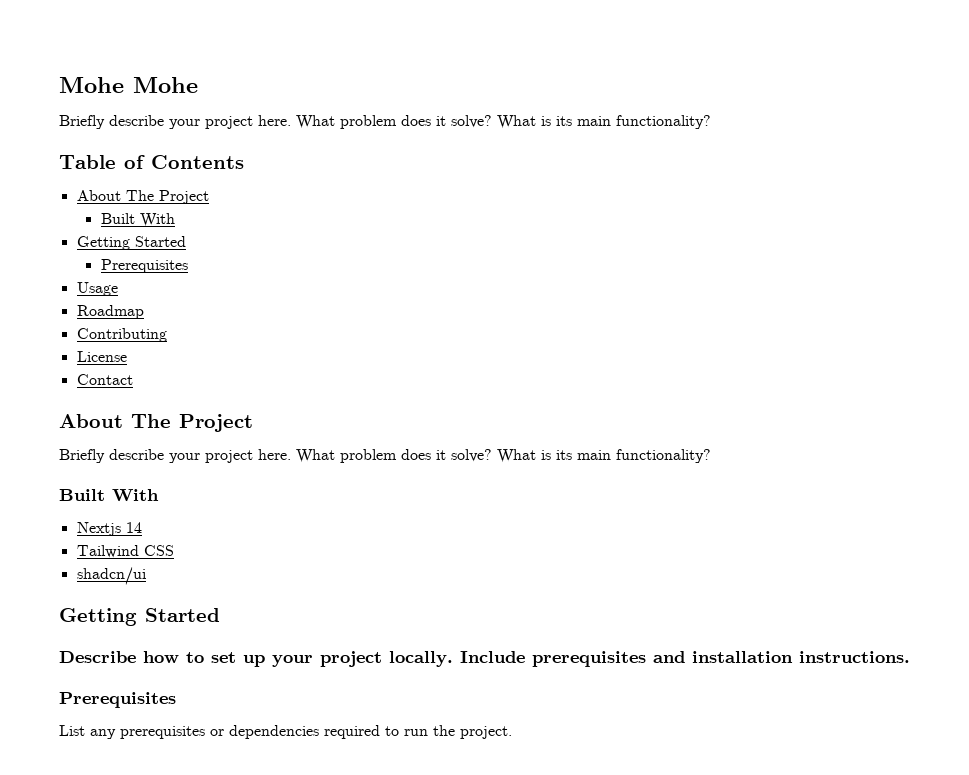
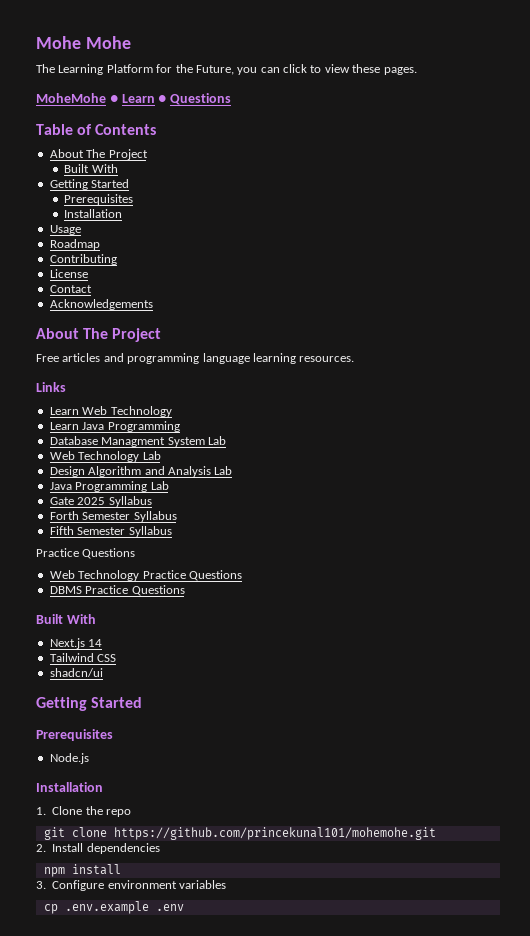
[59,115,711,129] Briefly describe your project here. What problem does it solve? What is its main functionality? -> [36,64,417,75] [36,93,232,105] The Learning Platform for the Future, you can click to view these pages. // MoheMohe ● Learn ● Questions
(188, 266) none -> [64,209,123,218] // Installation
[59,414,253,432] [59,449,711,463] [59,489,159,502] [76,522,121,536] // About The Project // Briefly describe your project here. What problem does it solve? What is its main functionality? // Built With // Nextjs -> [49,299,153,310] [36,328,162,342] [36,353,355,364] [36,382,66,392] [49,406,172,417] [49,421,180,432] [49,436,226,447] [49,451,161,462] [49,466,233,477] [49,481,169,492] [49,496,152,507] [49,511,177,522] [49,526,172,537] [36,548,136,559] [49,570,242,581] [49,585,185,596] [36,614,96,624] [49,638,85,649] // Acknowledgements // About The Project // Free articles and programming language learning resources. // Links // Learn Web Technology // Learn Java Programming // Database Managment System Lab // Web Technology Lab // Design Algorithm and Analysis Lab // Java Programming Lab // Gate 2025 Syllabus // Forth Semester Syllabus // Fifth Semester Syllabus // Practice Questions // Web Technology Practice Questions // DBMS Practice Questions // Built With // Next.js
[59,651,910,667] [59,692,176,708] [59,725,512,739] Describe how to set up your project locally. Include prerequisites and installation instructions. // Prerequisites // List any prerequisites or dependencies required to run the project. -> [36,729,113,741] [49,753,89,764] [36,782,103,792] [36,806,131,817] [43,827,436,840] [36,843,160,854] [43,864,121,877] [36,880,226,891] [43,901,184,914] Prerequisites // Node.js // Installation // 1. Clone the repo // git clone https://github.com/princekunal101/mohemohe.git // 2. Install dependencies // npm install // 3. Configure environment variables // cp .env.example .env

